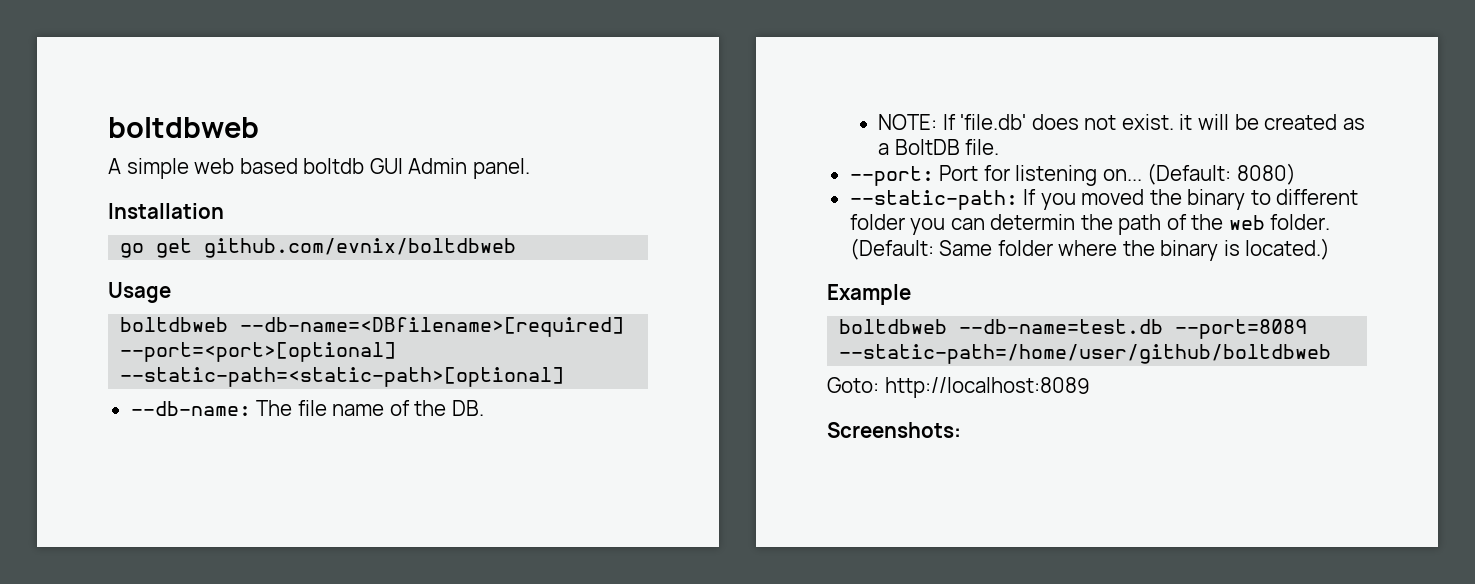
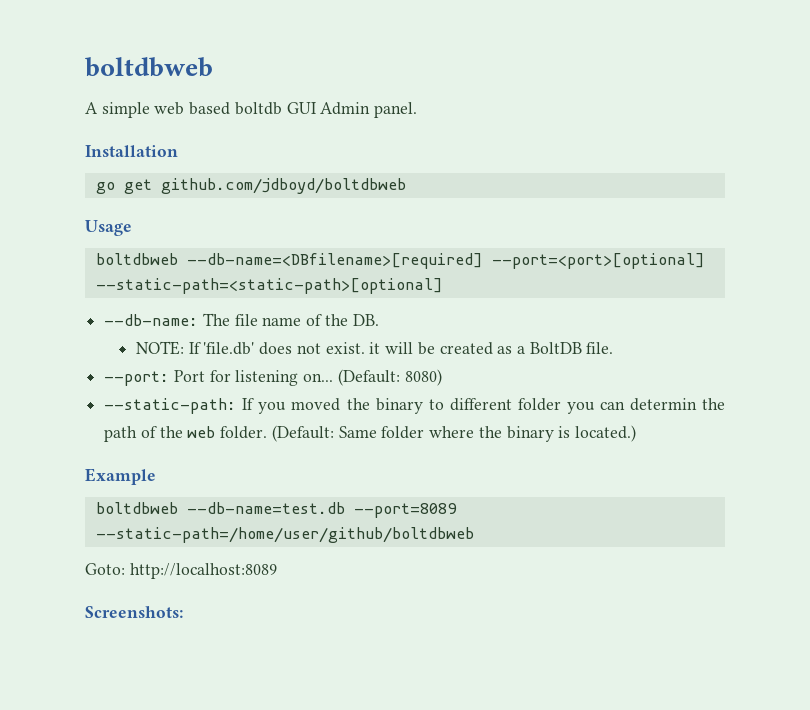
[204,238,517,258] github.com/evnix/boltdbweb -> [160,178,406,194] github.com/jdboyd/boltdbweb

